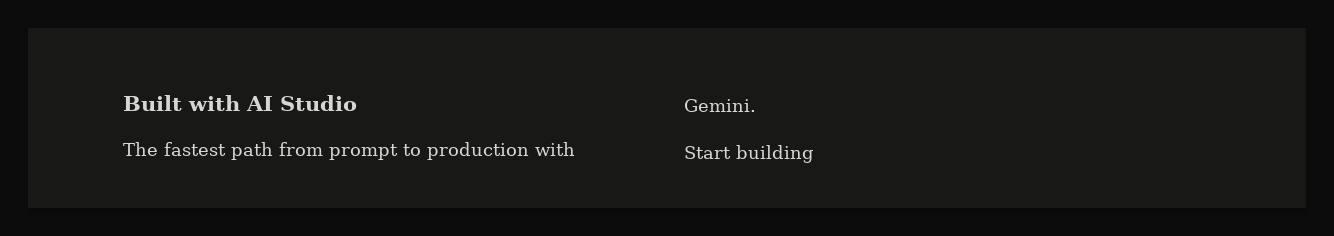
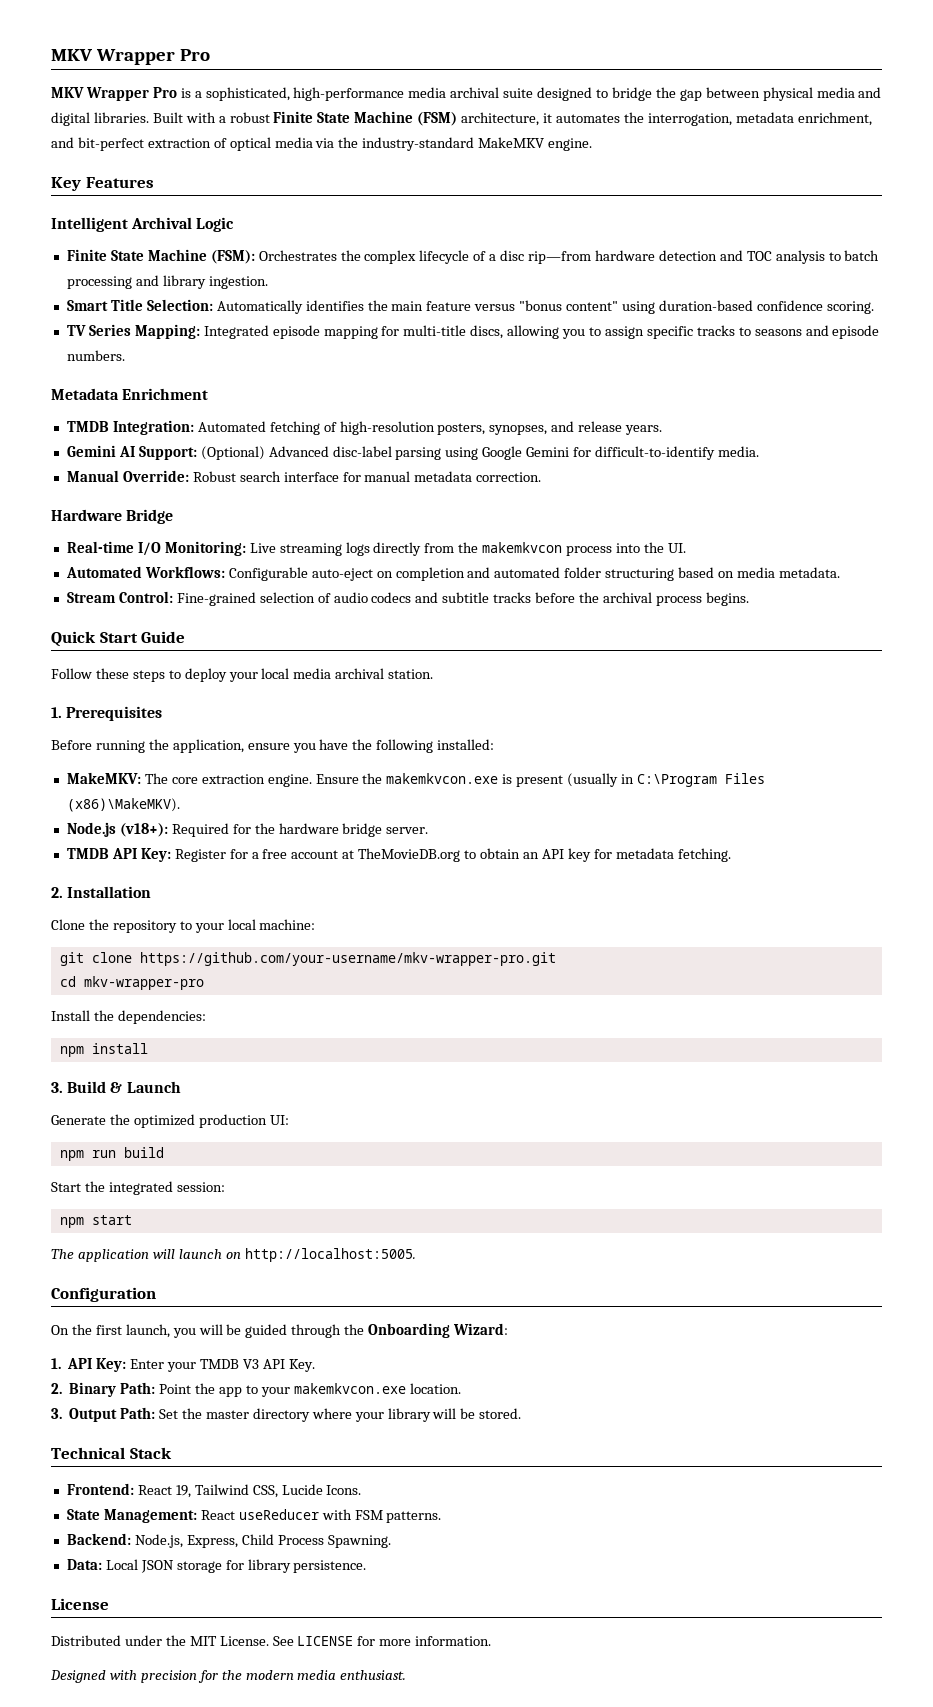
[123,95,357,111] [123,142,575,160] [684,99,756,112] [684,145,814,163] Built with AI Studio // The fastest path from prompt to production with Gemini. // Start building -> [51,49,210,65] [51,87,882,101] [51,111,872,126] [51,137,593,151] [51,177,154,191] [51,217,235,232] [66,249,880,264] [66,275,268,289] [66,299,874,314] [66,324,880,339] [66,350,125,361] [51,388,209,400] [66,420,663,435] [66,445,759,460] [66,470,542,482] [51,509,174,524] [66,541,686,556] [65,566,840,581] [66,591,749,606] [51,631,186,647] [51,668,434,682] [51,706,163,721] [51,739,495,753] [66,772,765,787] [66,798,180,812] [66,822,429,837] [66,848,731,862] [51,886,152,898] [51,919,316,933] [59,952,556,966] [59,976,204,990] [51,1010,206,1024] [59,1043,148,1057] [51,1081,181,1093] [51,1114,289,1128] [59,1147,164,1161] [51,1181,225,1195] [59,1215,132,1228] [51,1248,416,1262] [51,1287,156,1302] [51,1323,509,1338] [51,1358,315,1372] [51,1382,461,1397] [51,1407,522,1422] [51,1447,172,1459] [66,1483,362,1498] [66,1509,442,1523] [66,1533,391,1548] [66,1559,367,1573] [51,1598,109,1610] [51,1635,492,1646] [50,1670,407,1683] MKV Wrapper Pro // MKV Wrapper Pro is a sophisticated, high-performance media archival suite designed to bridge the gap between physical media and digital libraries. Built with a robust Finite State Machine (FSM) architecture, it automates the interrogation, metadata enrichment, and bit-perfect extraction of optical media via the industry-standard MakeMKV engine. // Key Features // Intelligent Archival Logic // Finite State Machine (FSM): Orchestrates the complex lifecycle of a disc rip—from hardware detection and TOC analysis to batch processing and library ingestion. // Smart Title Selection: Automatically identifies the main feature versus "bonus content" using duration-based confidence scoring. // TV Series Mapping: Integrated episode mapping for multi-title discs, allowing you to assign specific tracks to seasons and episode numbers. // Metadata Enrichment // TMDB Integration: Automated fetching of high-resolution posters, synopses, and release years. // Gemini AI Support: (Optional) Advanced disc-label parsing using Google Gemini for difficult-to-identify media. // Manual Override: Robust search interface for manual metadata correction. // Hardware Bridge // Real-time I/O Monitoring: Live streaming logs directly from the makemkvcon process into the UI. // Automated Workflows: Configurable auto-eject on completion and automated folder structuring based on media metadata. // Stream Control: Fine-grained selection of audio codecs and subtitle tracks before the archival process begins. // Quick Start Guide // Follow these steps to deploy your local media archival station. // 1. Prerequisites // Before running the application, ensure you have the following installed: // MakeMKV: The core extraction engine. Ensure the makemkvcon.exe is present (usually in C:\Program Files (x86)\MakeMKV). // Node.js (v18+): Required for the hardware bridge server. // TMDB API Key: Register for a free account at TheMovieDB.org to obtain an API key for metadata fetching. // 2. Installation // Clone the repository to your local machine: // git clone https://github.com/your-username/mkv-wrapper-pro.git // cd mkv-wrapper-pro // Install the dependencies: // npm install // 3. Build & Launch // Generate the optimized production UI: // npm run build // Start the integrated session: // npm start // The application will launch on http://localhost:5005. // Configuration // On the first launch, you will be guided through the Onboarding Wizard: // 1. API Key: Enter your TMDB V3 API Key. // 2. Binary Path: Point the app to your makemkvcon.exe location. // 3. Output Path: Set the master directory where your library will be stored. // Technical Stack // Frontend: React 19, Tailwind CSS, Lucide Icons. // State Management: React useReducer with FSM patterns. // Backend: Node.js, Express, Child Process Spawning. // Data: Local JSON storage for library persistence. // License // Distributed under the MIT License. See LICENSE for more information. // Designed with precision for the modern media enthusiast.

